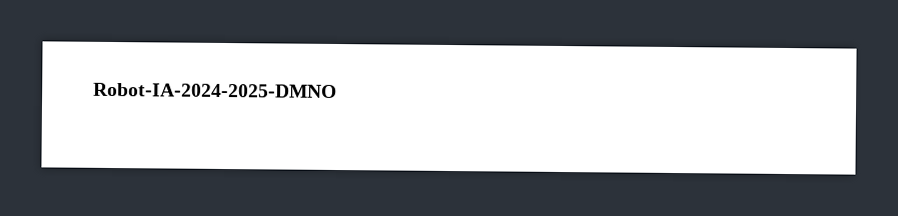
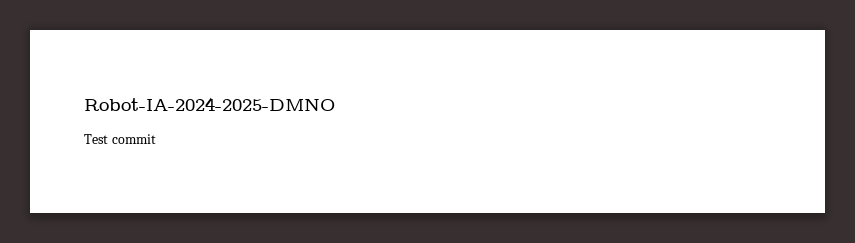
(337, 90) none -> [84,134,156,144] // Test commit

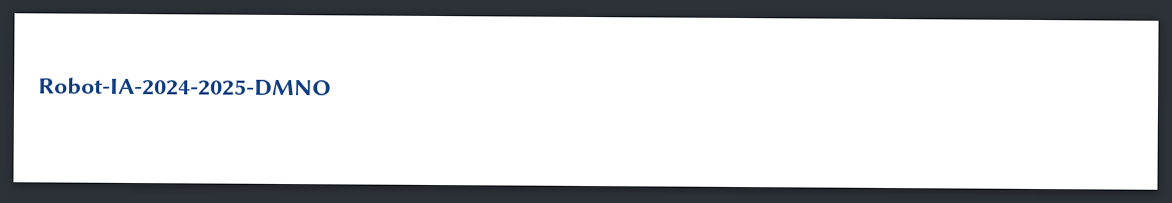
[84,134,156,144] // Test commit -> (332, 87) none

